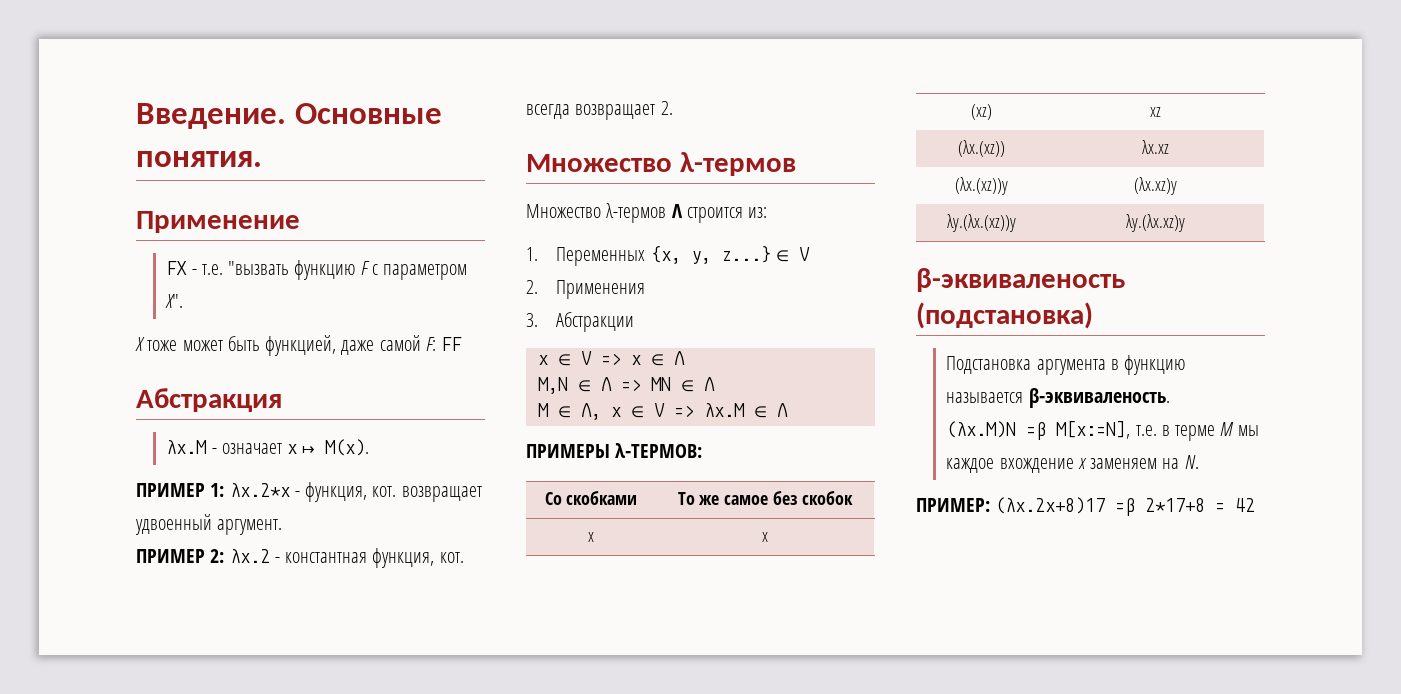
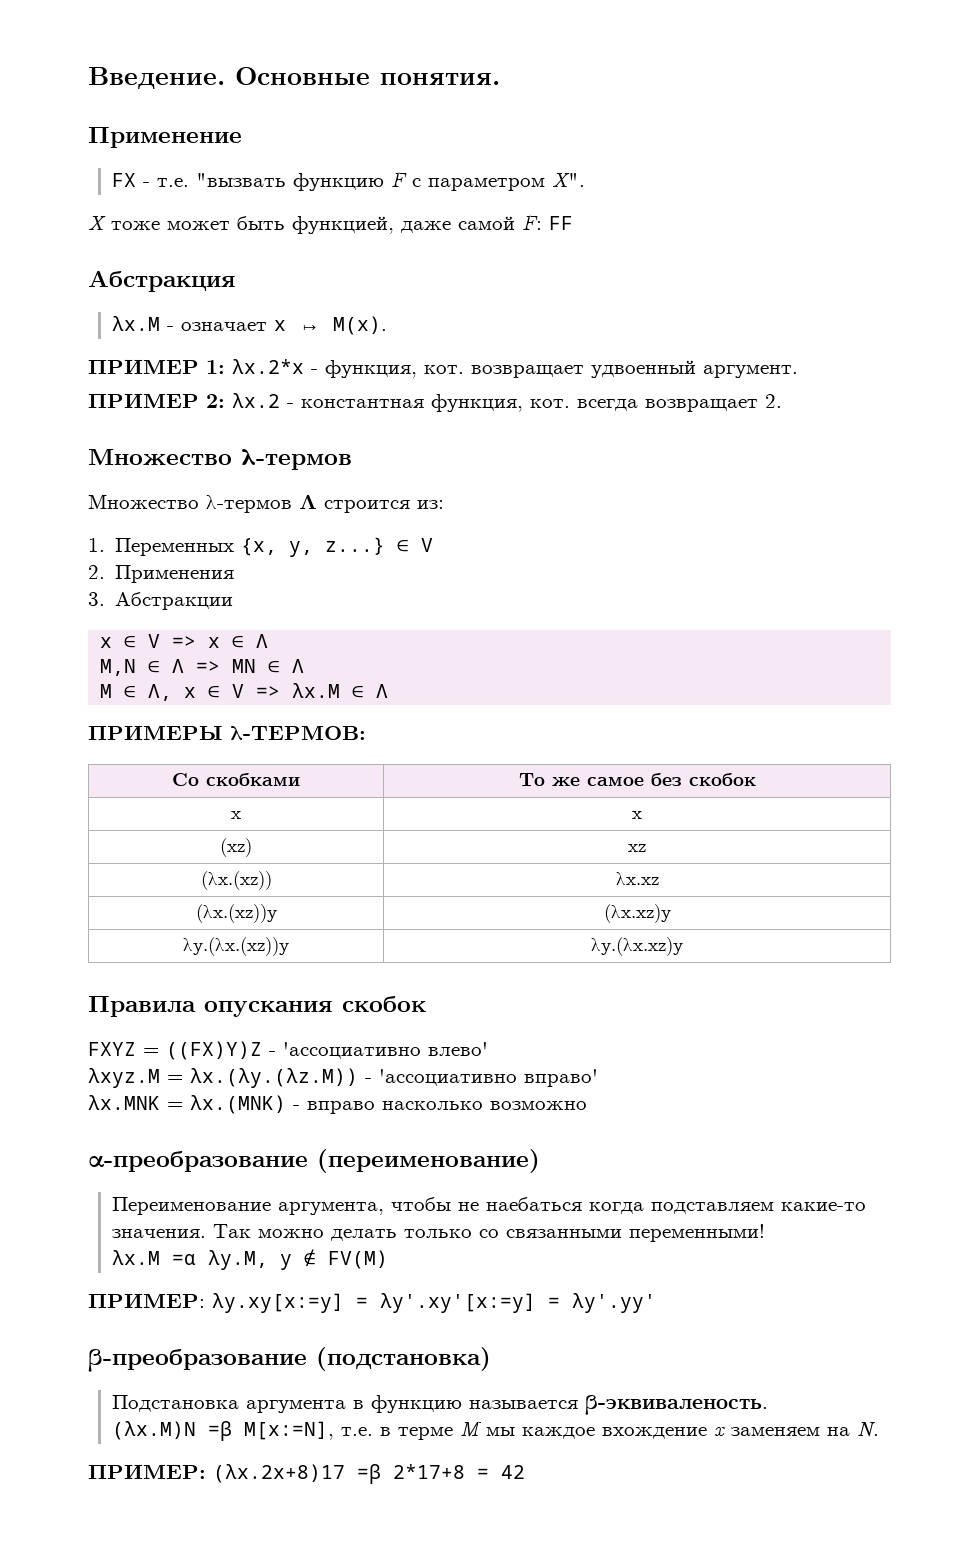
[916,268,1125,292] β-эквиваленость -> [88,996,426,1017] [88,1041,488,1060] [88,1068,598,1088] [88,1095,587,1114] [88,1149,540,1173] [112,1197,867,1215] [112,1224,766,1242] [112,1249,389,1270] [88,1293,656,1313] [88,1349,307,1372] Правила опускания скобок // FXYZ = ((FX)Y)Z - 'ассоциативно влево' // λxyz.M = λx.(λy.(λz.M)) - 'ассоциативно вправо' // λx.MNK = λx.(MNK) - вправо насколько возможно // α-преобразование (переименование) // Переименование аргумента, чтобы не наебаться когда подставляем какие-то значения. Так можно делать только со связанными переменными! // λx.M =α λy.M, y ∉ FV(M) // ПРИМЕР: λy.xy[x:=y] = λy'.xy'[x:=y] = λy'.yy' // β-преобразование

